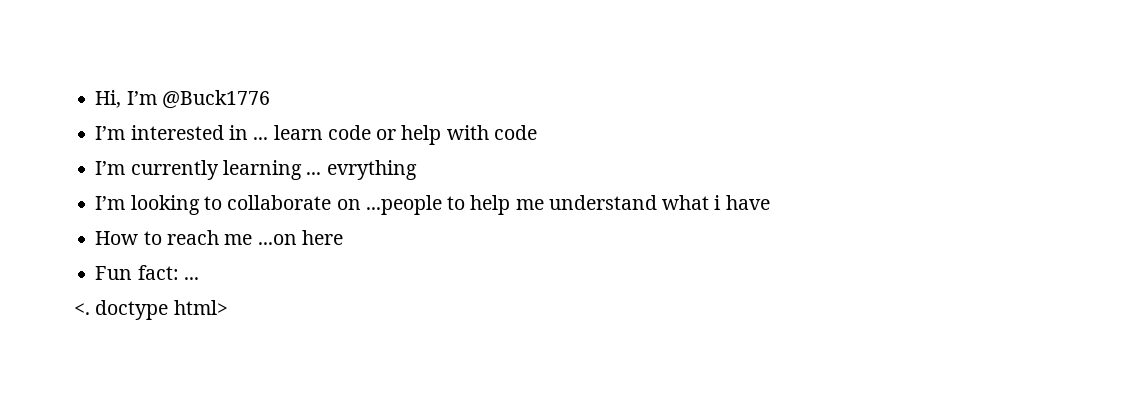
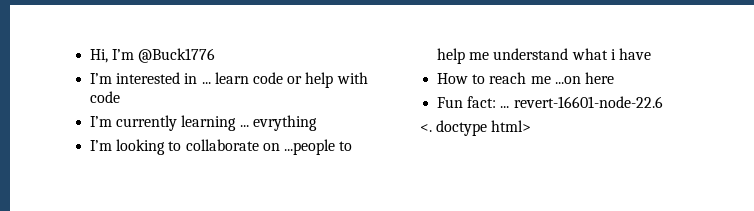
(199, 278) none -> [513,96,663,108] revert-16601-node-22.6

